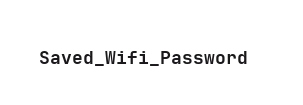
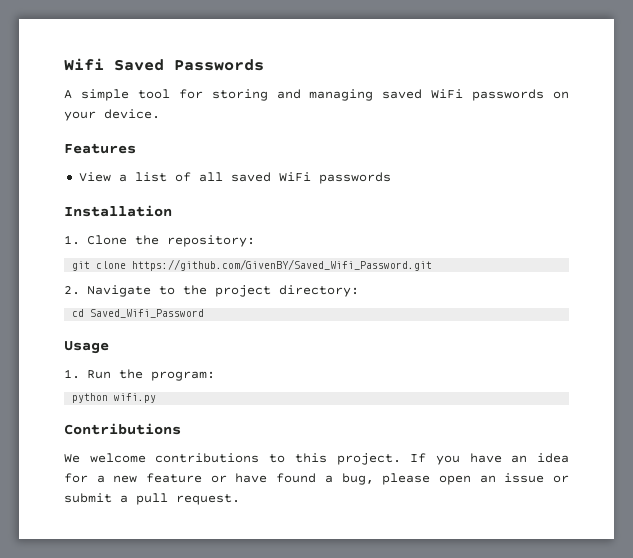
[39,51,248,66] Saved_Wifi_Password -> [64,58,264,71] [64,89,569,101] [64,109,160,121] [64,143,136,154] [78,172,391,184] [64,205,172,217] [64,235,255,247] [72,259,433,271] [64,285,359,297] [72,309,205,318] [64,341,109,354] [64,369,215,381] [72,393,157,403] [64,423,181,435] [64,453,569,465] [64,473,569,485] [64,493,240,505] Wifi Saved Passwords // A simple tool for storing and managing saved WiFi passwords on your device. // Features // View a list of all saved WiFi passwords // Installation // 1. Clone the repository: // git clone https://github.com/GivenBY/Saved_Wifi_Password.git // 2. Navigate to the project directory: // cd Saved_Wifi_Password // Usage // 1. Run the program: // python wifi.py // Contributions // We welcome contributions to this project. If you have an idea for a new feature or have found a bug, please open an issue or submit a pull request.

